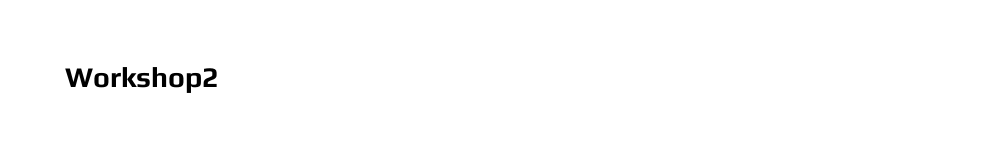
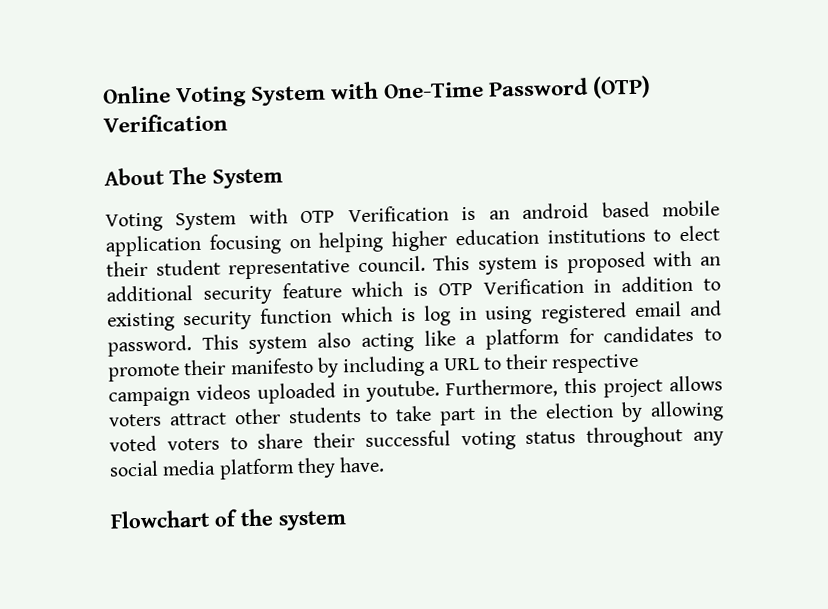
[65,67,219,93] Workshop2 -> [102,75,652,108] [103,113,228,133] [104,166,283,189] [105,200,721,232] [105,225,720,257] [106,250,721,280] [106,275,721,305] [107,300,722,332] [107,325,722,357] [108,353,640,382] [108,375,723,407] [108,400,724,427] [109,426,724,452] [109,456,386,480] [110,508,347,531] Online Voting System with One-Time Password (OTP) Verification // About The System // Voting System with OTP Verification is an android based mobile application focusing on helping higher education institutions to elect their student representative council. This system is proposed with an additional security feature which is OTP Verification in addition to existing security function which is log in using registered email and password. This system also acting like a platform for candidates to promote their manifesto by including a URL to their respective campaign videos uploaded in youtube. Furthermore, this project allows voters attract other students to take part in the election by allowing voted voters to share their successful voting status throughout any social media platform they have. // Flowchart of the system

